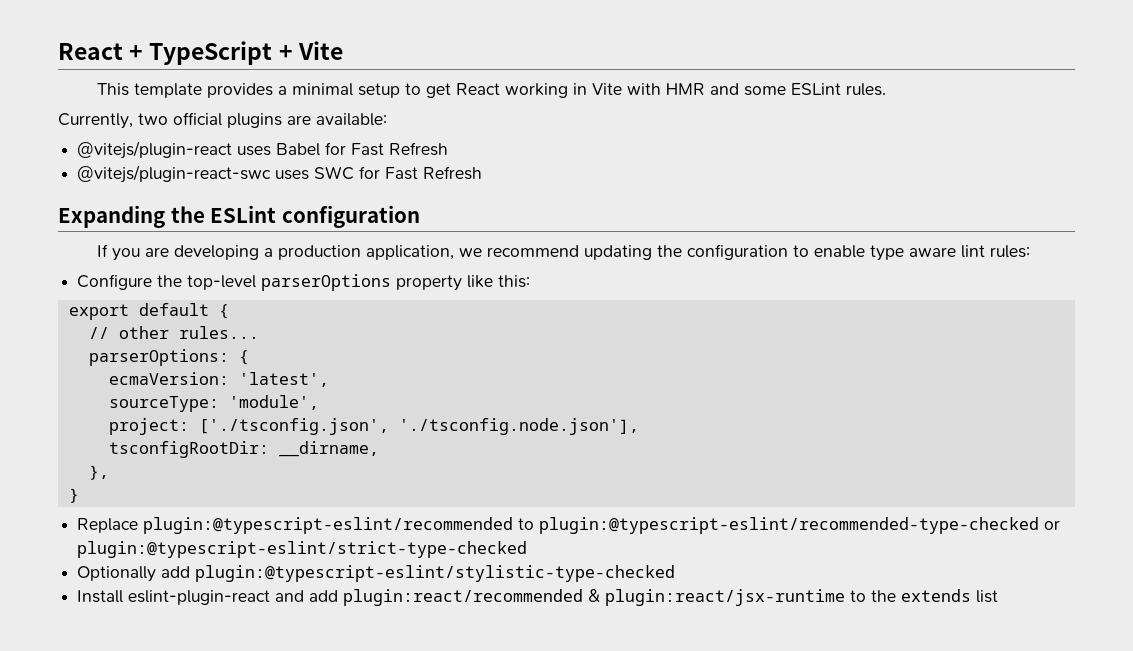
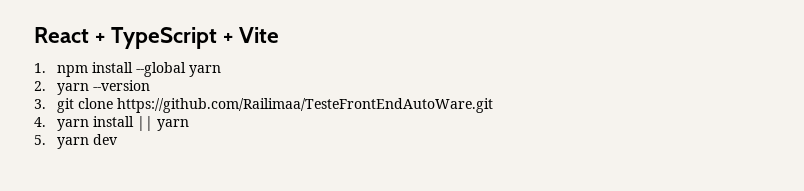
[97,83,887,98] [58,112,387,129] [77,141,449,159] [77,165,483,183] [58,205,420,228] [97,244,1031,261] [77,274,531,291] [68,303,229,320] [88,326,259,339] [88,349,249,366] [108,372,329,387] [108,395,319,412] [108,418,639,435] [108,441,379,458] [88,465,109,480] [68,488,79,503] [77,517,1061,534] [77,541,528,558] [77,565,676,582] [77,589,999,606] This template provides a minimal setup to get React working in Vite with HMR and some ESLint rules. // Currently, two official plugins are available: // @vitejs/plugin-react uses Babel for Fast Refresh // @vitejs/plugin-react-swc uses SWC for Fast Refresh // Expanding the ESLint configuration // If you are developing a production application, we recommend updating the configuration to enable type aware lint rules: // Configure the top-level parserOptions property like this: // export default { // // other rules... // parserOptions: { // ecmaVersion: 'latest', // sourceType: 'module', // project: ['./tsconfig.json', './tsconfig.node.json'], // tsconfigRootDir: __dirname, // }, // } // Replace plugin:@typescript-eslint/recommended to plugin:@typescript-eslint/recommended-type-checked or plugin:@typescript-eslint/strict-type-checked // Optionally add plugin:@typescript-eslint/stylistic-type-checked // Install eslint-plugin-react and add plugin:react/recommended & plugin:react/jsx-runtime to the extends list -> [34,62,221,77] [34,80,150,95] [34,98,493,113] [34,116,189,131] [34,134,118,149] 1. npm install --global yarn // 2. yarn --version // 3. git clone https://github.com/Railimaa/TesteFrontEndAutoWare.git // 4. yarn install || yarn // 5. yarn dev

